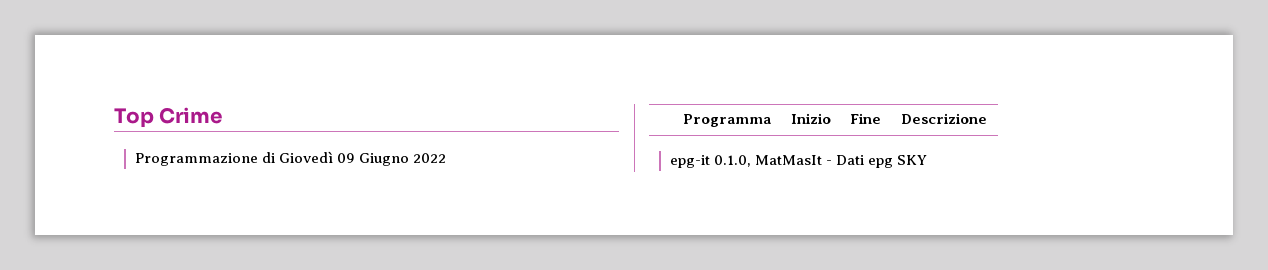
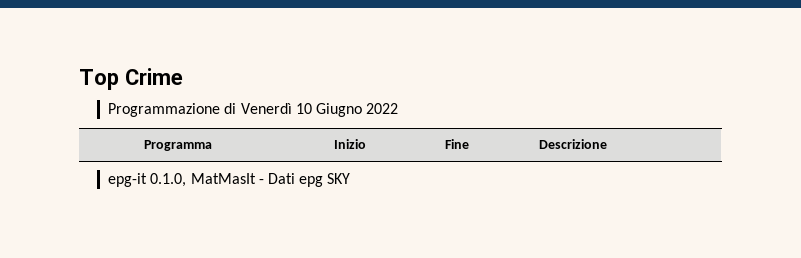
[278,151,355,163] Giovedì 09 -> [240,103,312,114] Venerdì 10

